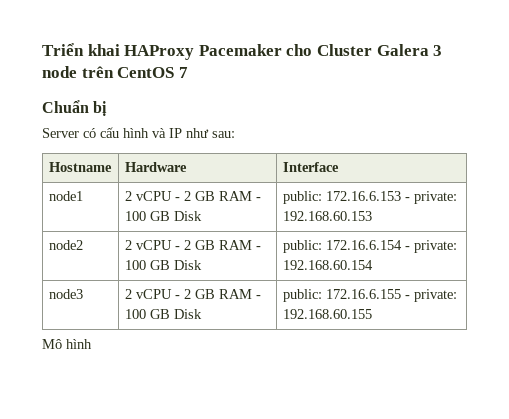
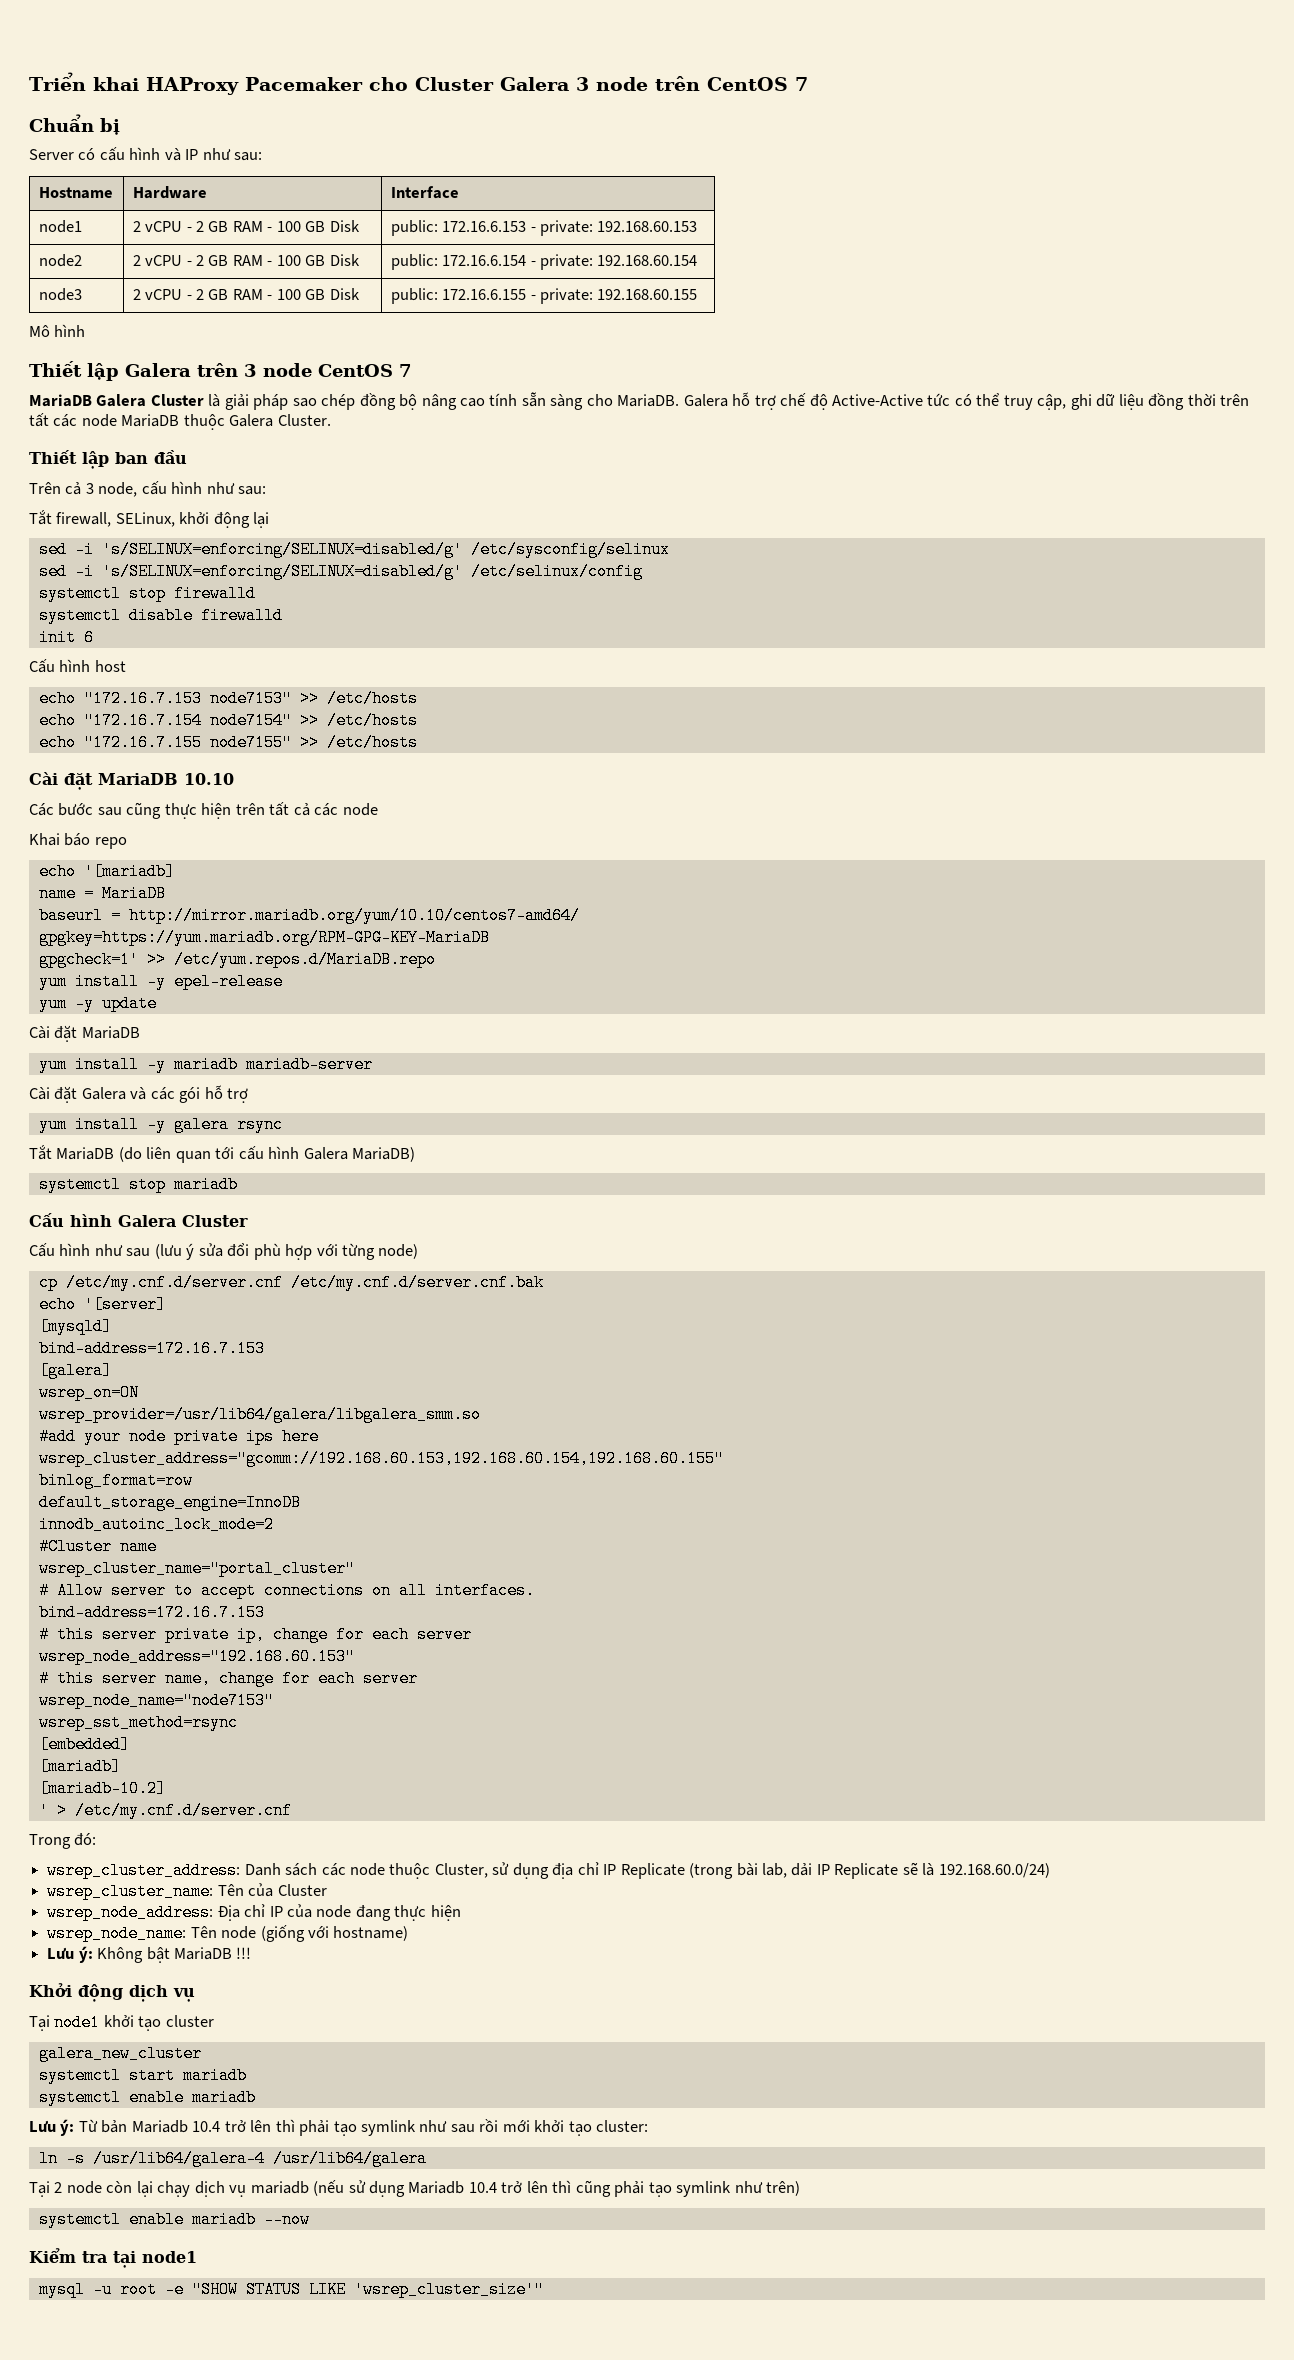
(92, 344) none -> [29,361,412,381] [29,392,1250,410] [29,413,331,430] [29,450,187,469] [29,481,267,497] [29,510,270,528] [38,541,670,558] [38,563,643,580] [38,585,256,602] [38,607,283,624] [38,629,94,646] [29,659,126,673] [38,690,418,707] [38,712,418,729] [38,734,418,751] [29,772,234,790] [29,802,378,819] [29,833,127,849] [38,863,175,880] [38,885,166,902] [38,907,580,924] [38,929,490,946] [38,951,436,968] [38,973,283,990] [38,995,157,1012] [29,1025,140,1042] [38,1056,373,1073] [29,1085,249,1103] [38,1116,283,1133] [29,1145,416,1163] [38,1176,238,1193] [29,1213,248,1227] [29,1243,419,1260] [38,1274,544,1291] [38,1296,166,1313] [38,1318,112,1335] [38,1340,265,1357] [38,1362,112,1379] [38,1384,139,1401] [38,1406,481,1423] [38,1428,319,1445] [38,1450,724,1467] [38,1472,193,1489] [38,1494,301,1511] [38,1516,274,1533] [38,1538,157,1555] [38,1560,355,1577] [38,1582,535,1599] [38,1604,265,1621] [38,1626,472,1643] [38,1648,355,1665] [38,1670,418,1687] [38,1692,274,1709] [38,1714,238,1731] [38,1736,130,1753] [38,1758,121,1775] [38,1780,166,1797] [38,1802,292,1819] [29,1833,97,1849] [47,1862,1050,1879] [47,1883,327,1900] [47,1904,461,1921] [47,1925,409,1942] [47,1946,252,1963] [29,1983,195,2002] [29,2014,214,2031] [38,2045,202,2062] [38,2067,247,2084] [38,2089,256,2106] [29,2119,649,2136] [38,2150,427,2167] [29,2180,801,2197] [38,2211,310,2228] [29,2248,197,2268] [38,2281,544,2298] // Thiết lập Galera trên 3 node CentOS 7 // MariaDB Galera Cluster là giải pháp sao chép đồng bộ nâng cao tính sẵn sàng cho MariaDB. Galera hỗ trợ chế độ Active-Active tức có thể truy cập, ghi dữ liệu đồng thời trên tất các node MariaDB thuộc Galera Cluster. // Thiết lập ban đầu // Trên cả 3 node, cấu hình như sau: // Tắt firewall, SELinux, khởi động lại // sed -i 's/SELINUX=enforcing/SELINUX=disabled/g' /etc/sysconfig/selinux // sed -i 's/SELINUX=enforcing/SELINUX=disabled/g' /etc/selinux/config // systemctl stop firewalld // systemctl disable firewalld // init 6 // Cấu hình host // echo "172.16.7.153 node7153" >> /etc/hosts // echo "172.16.7.154 node7154" >> /etc/hosts // echo "172.16.7.155 node7155" >> /etc/hosts // Cài đặt MariaDB 10.10 // Các bước sau cũng thực hiện trên tất cả các node // Khai báo repo // echo '[mariadb] // name = MariaDB // baseurl = http://mirror.mariadb.org/yum/10.10/centos7-amd64/ // gpgkey=https://yum.mariadb.org/RPM-GPG-KEY-MariaDB // gpgcheck=1' >> /etc/yum.repos.d/MariaDB.repo // yum install -y epel-release // yum -y update // Cài đặt MariaDB // yum install -y mariadb mariadb-server // Cài đặt Galera và các gói hỗ trợ // yum install -y galera rsync // Tắt MariaDB (do liên quan tới cấu hình Galera MariaDB) // systemctl stop mariadb // Cấu hình Galera Cluster // Cấu hình như sau (lưu ý sửa đổi phù hợp với từng node) // cp /etc/my.cnf.d/server.cnf /etc/my.cnf.d/server.cnf.bak // echo '[server] // [mysqld] // bind-address=172.16.7.153 // [galera] // wsrep_on=ON // wsrep_provider=/usr/lib64/galera/libgalera_smm.so // #add your node private ips here // wsrep_cluster_address="gcomm://192.168.60.153,192.168.60.154,192.168.60.155" // binlog_format=row // default_storage_engine=InnoDB // innodb_autoinc_lock_mode=2 // #Cluster name // wsrep_cluster_name="portal_cluster" // # Allow server to accept connections on all interfaces. // bind-address=172.16.7.153 // # this server private ip, change for each server // wsrep_node_address="192.168.60.153" // # this server name, change for each server // wsrep_node_name="node7153" // wsrep_sst_method=rsync // [embedded] // [mariadb] // [mariadb-10.2] // ' > /etc/my.cnf.d/server.cnf // Trong đó: // wsrep_cluster_address: Danh sách các node thuộc Cluster, sử dụng địa chỉ IP Replicate (trong bài lab, dải IP Replicate sẽ là 192.168.60.0/24) // wsrep_cluster_name: Tên của Cluster // wsrep_node_address: Địa chỉ IP của node đang thực hiện // wsrep_node_name: Tên node (giống với hostname) // Lưu ý: Không bật MariaDB !!! // Khởi động dịch vụ // Tại node1 khởi tạo cluster // galera_new_cluster // systemctl start mariadb // systemctl enable mariadb // Lưu ý: Từ bản Mariadb 10.4 trở lên thì phải tạo symlink như sau rồi mới khởi tạo cluster: // ln -s /usr/lib64/galera-4 /usr/lib64/galera // Tại 2 node còn lại chạy dịch vụ mariadb (nếu sử dụng Mariadb 10.4 trở lên thì cũng phải tạo symlink như trên) // systemctl enable mariadb --now // Kiểm tra tại node1 // mysql -u root -e "SHOW STATUS LIKE 'wsrep_cluster_size'"

